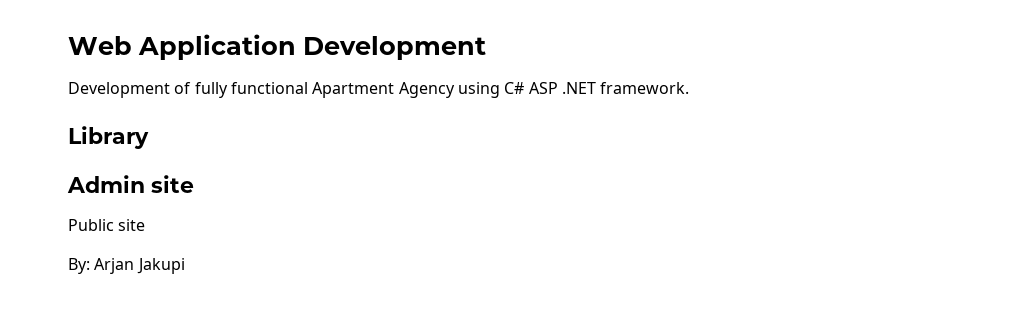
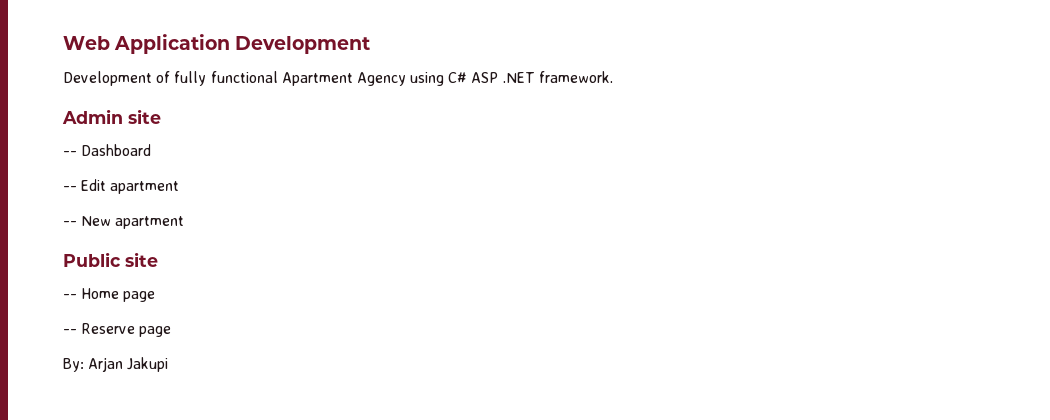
[68,126,149,149] // Library -> (613, 77) none
[68,219,146,231] Public site -> [63,144,152,156] [63,179,180,194] [63,216,185,229] [63,252,158,267] [63,288,156,302] [63,323,172,337] -- Dashboard // -- Edit apartment // -- New apartment // Public site // -- Home page // -- Reserve page

